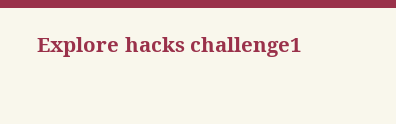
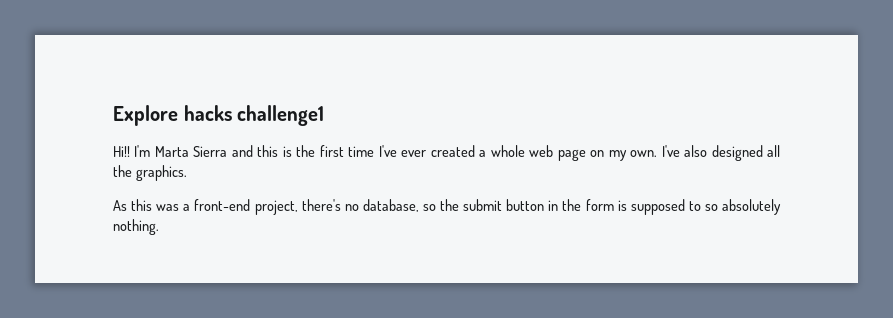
(302, 47) none -> [113,145,781,161] [113,165,187,181] [113,199,782,215] [113,219,159,235] // Hi!! I'm Marta Sierra and this is the first time I've ever created a whole web page on my own. I've also designed all the graphics. // As this was a front-end project, there's no database, so the submit button in the form is supposed to so absolutely nothing.

